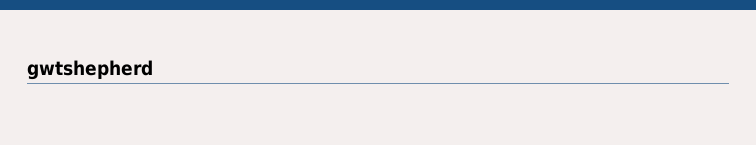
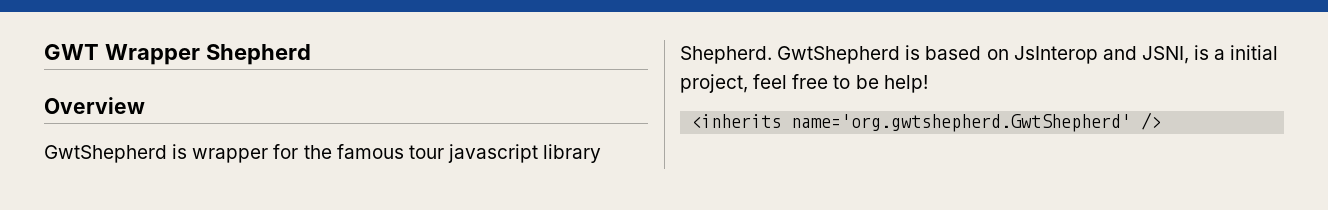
[27,60,153,80] gwtshepherd -> [44,44,311,65] [44,97,145,114] [44,144,602,163] [680,45,1279,64] [680,74,928,93] [691,112,1162,132] GWT Wrapper Shepherd // Overview // GwtShepherd is wrapper for the famous tour javascript library Shepherd. GwtShepherd is based on JsInterop and JSNI, is a initial project, feel free to be help! // <inherits name='org.gwtshepherd.GwtShepherd' />

